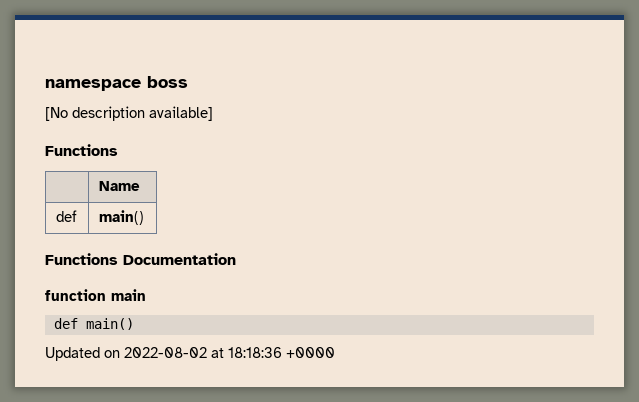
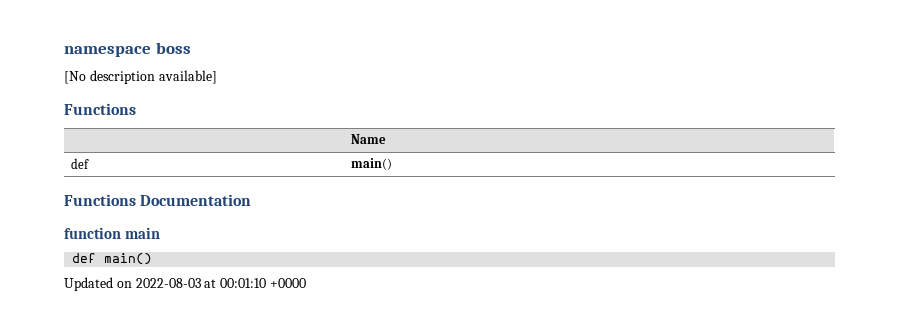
[124,347,282,358] 2022-08-02 at 18:18:36 -> [135,278,267,288] 2022-08-03 at 00:01:10

